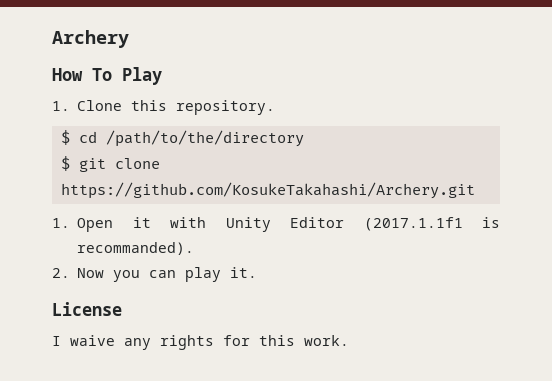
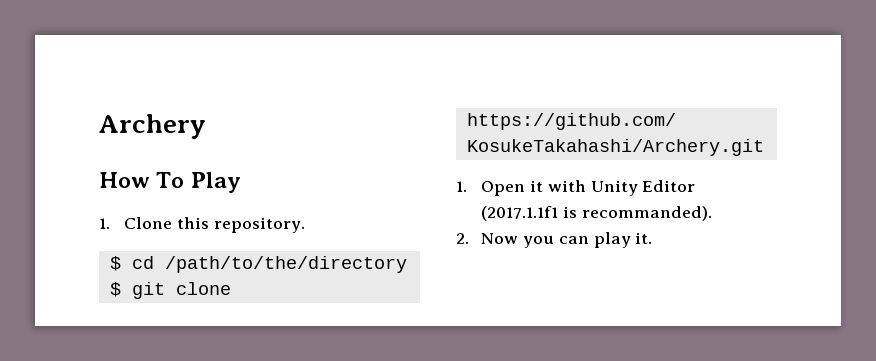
[52,302,122,316] [52,335,349,350] // License // I waive any rights for this work. -> (653, 238) none

